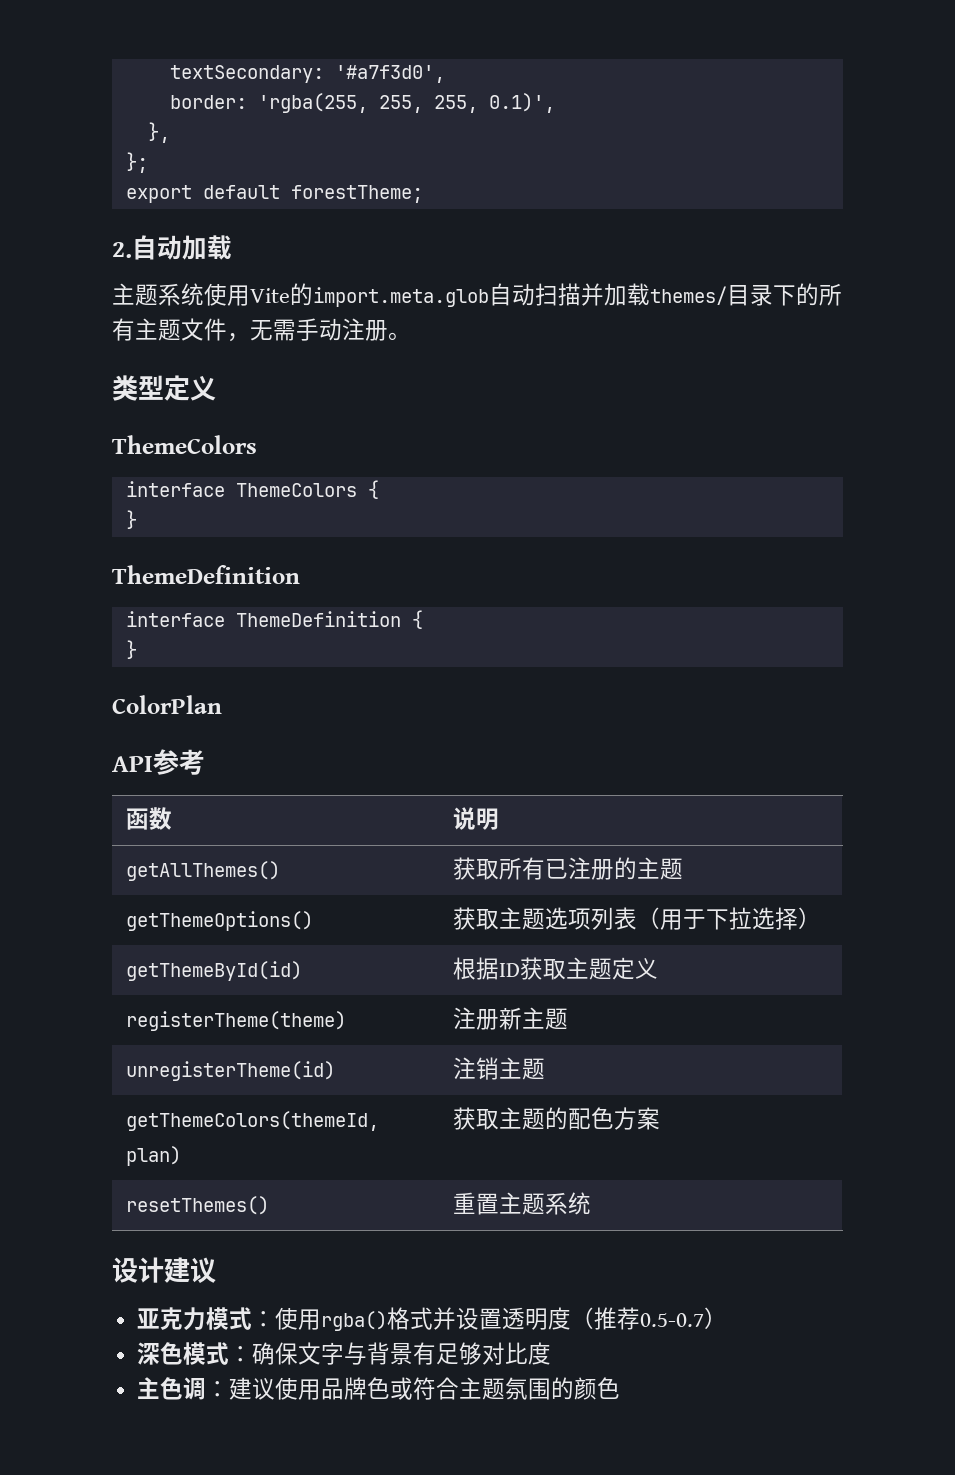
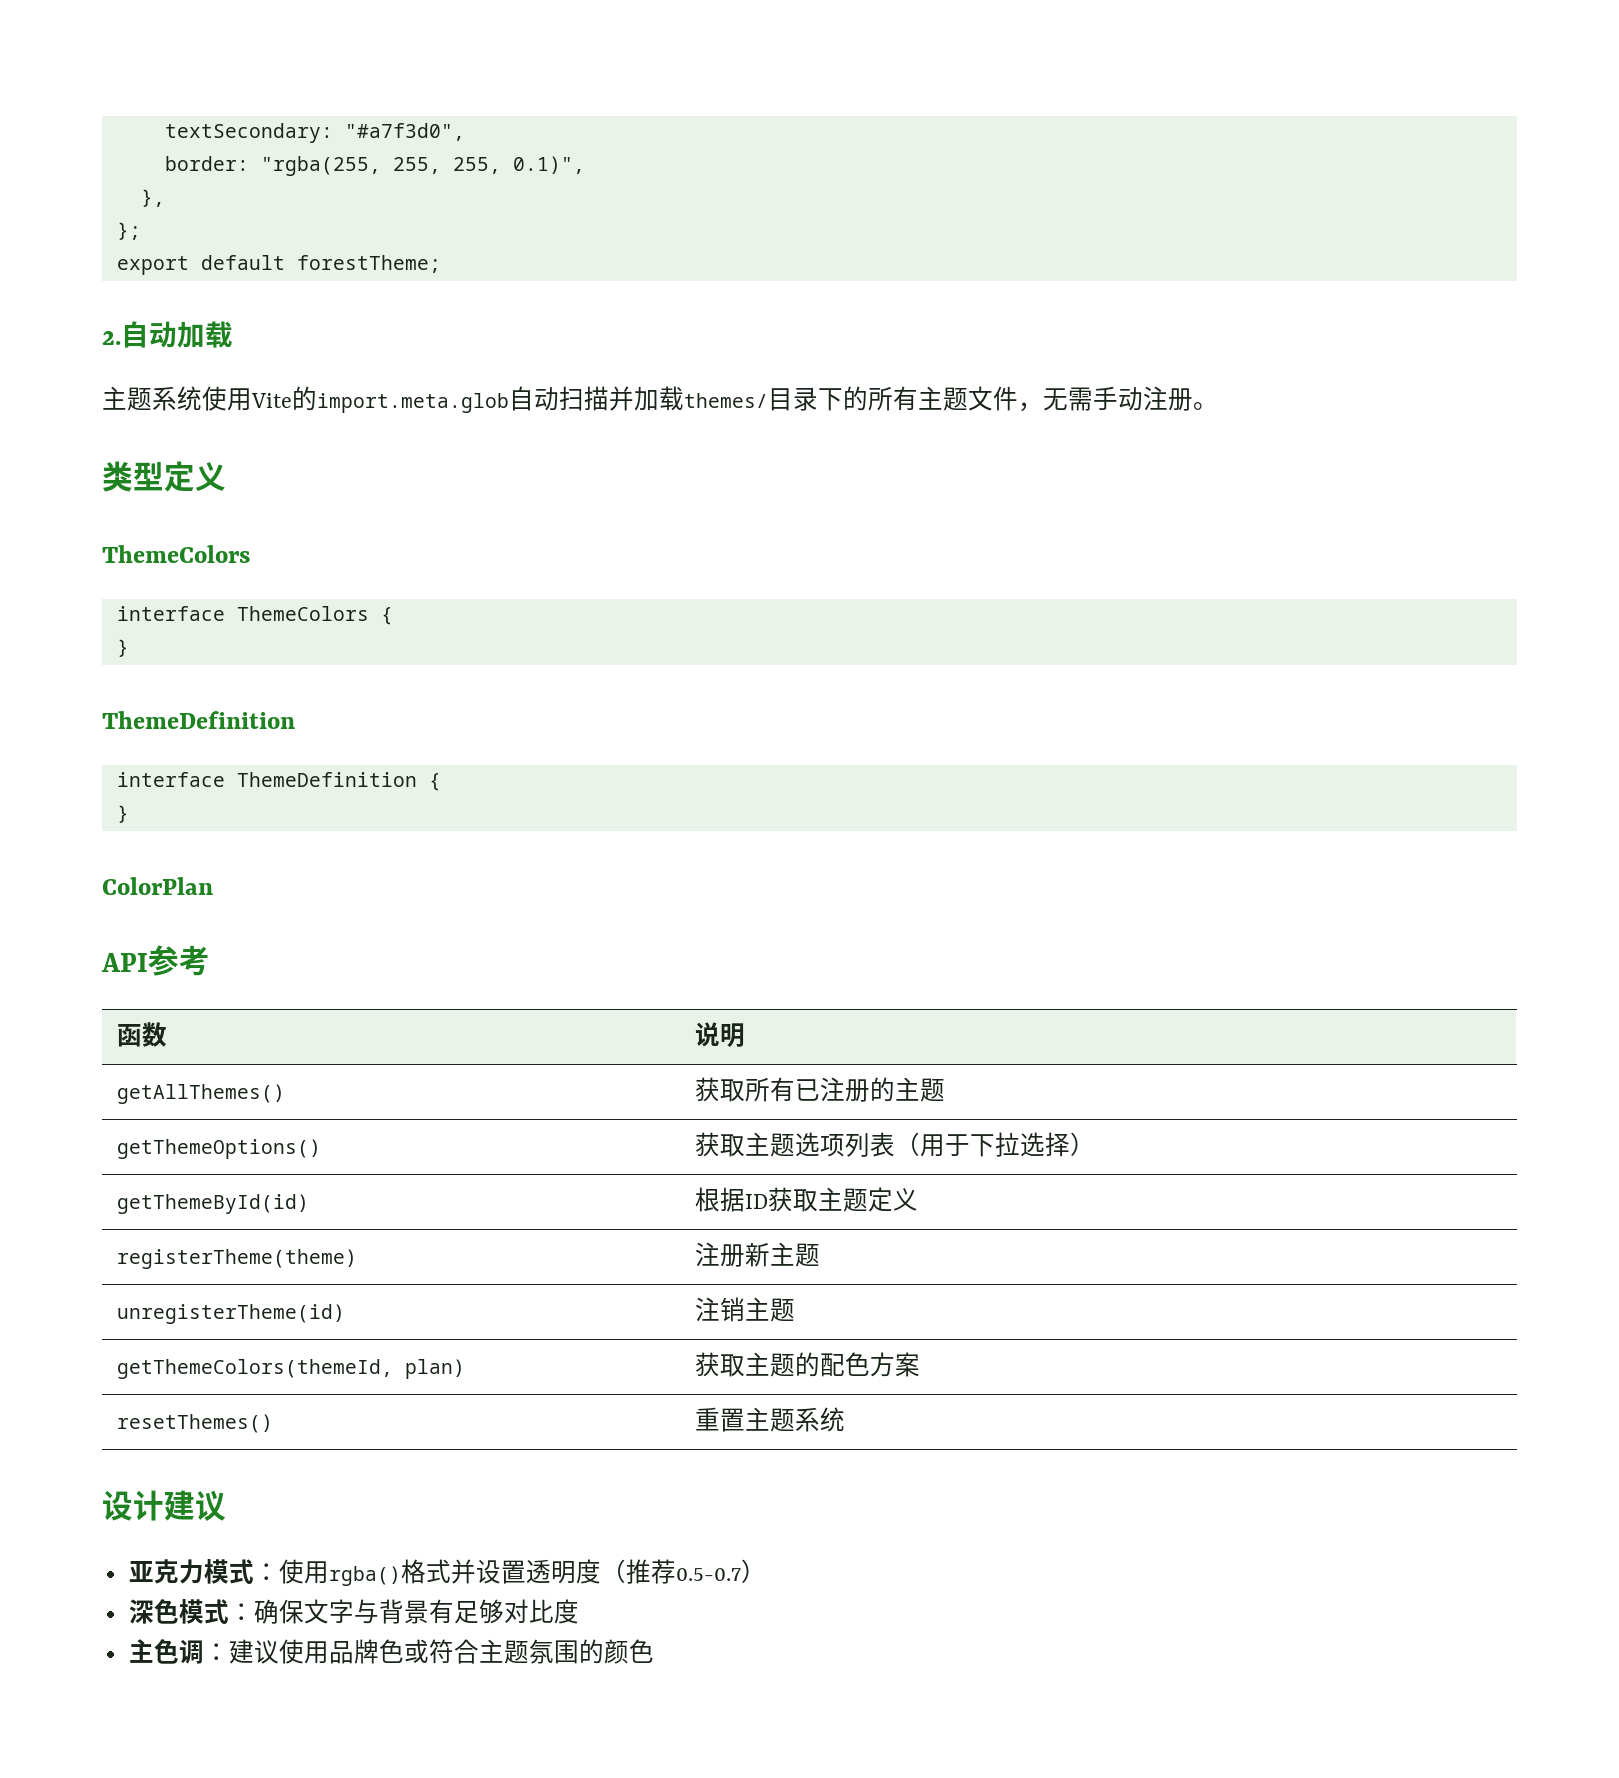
[334,65,445,83] '#a7f3d0', -> [344,123,465,141] "#a7f3d0",
[257,93,368,113] 'rgba(255, -> [260,156,381,176] "rgba(255,
[488,93,555,113] 0.1)', -> [512,156,585,174] 0.1)",

